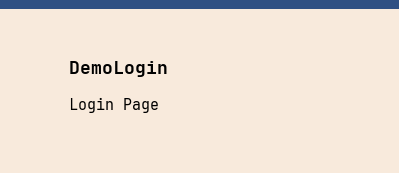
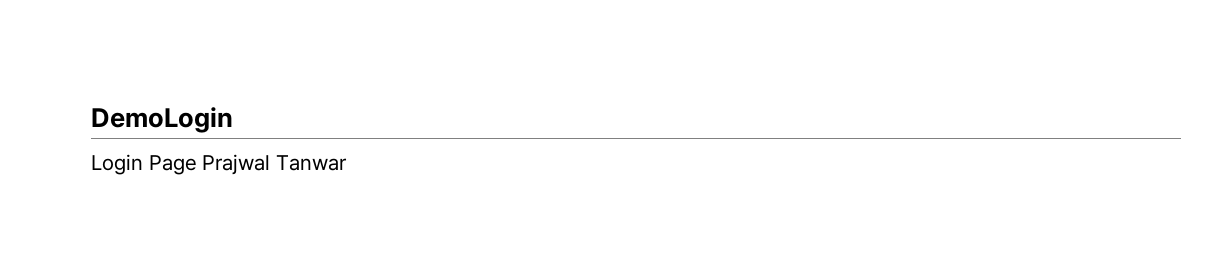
(159, 105) none -> [202,154,348,175] Prajwal Tanwar

